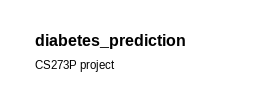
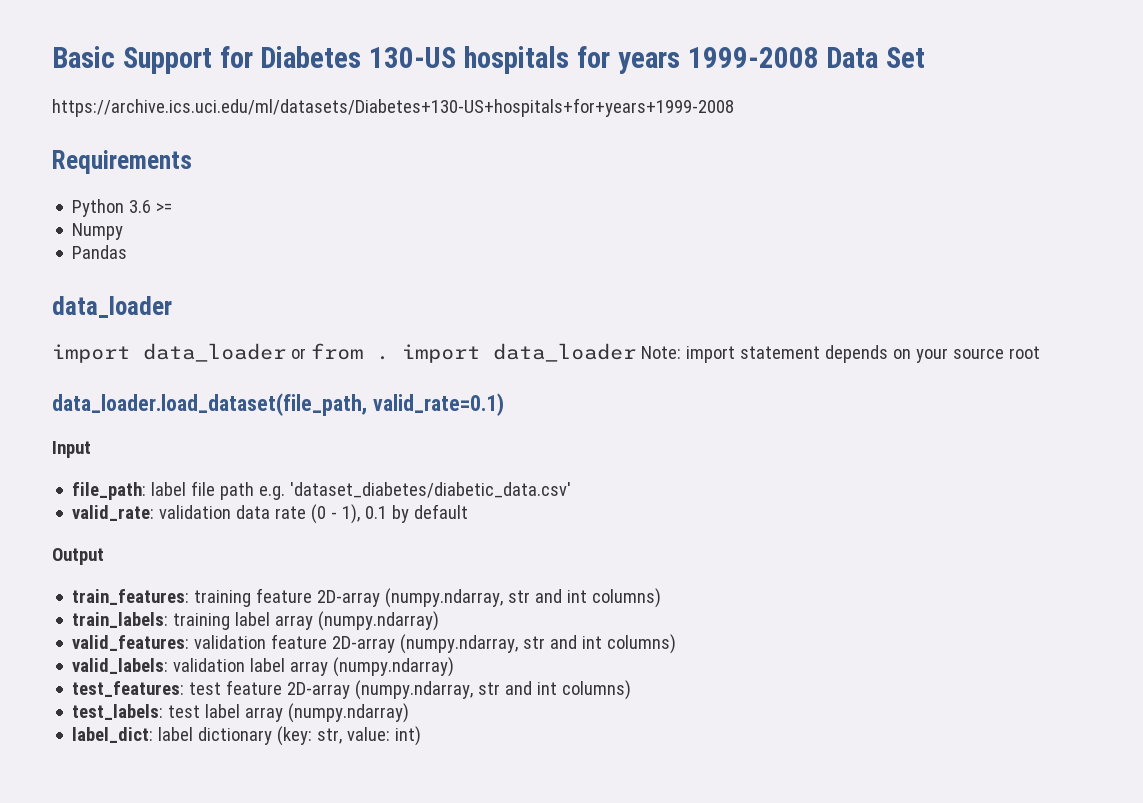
[35,34,186,49] [35,60,116,72] diabetes_prediction // CS273P project -> [52,46,926,74] [52,98,734,117] [52,150,192,174] [72,199,173,217] [72,223,124,240] [72,245,128,259] [52,296,172,318] [52,343,1040,363] [52,393,504,416] [52,441,91,458] [72,481,572,500] [72,504,469,524] [52,548,104,565] [72,588,662,608] [72,611,440,631] [72,634,677,654] [72,657,455,677] [72,680,632,700] [72,703,410,723] [72,726,422,746] Basic Support for Diabetes 130-US hospitals for years 1999-2008 Data Set // https://archive.ics.uci.edu/ml/datasets/Diabetes+130-US+hospitals+for+years+1999-2008 // Requirements // Python 3.6 >= // Numpy // Pandas // data_loader // import data_loader or from . import data_loader Note: import statement depends on your source root // data_loader.load_dataset(file_path, valid_rate=0.1) // Input // file_path: label file path e.g. 'dataset_diabetes/diabetic_data.csv' // valid_rate: validation data rate (0 - 1), 0.1 by default // Output // train_features: training feature 2D-array (numpy.ndarray, str and int columns) // train_labels: training label array (numpy.ndarray) // valid_features: validation feature 2D-array (numpy.ndarray, str and int columns) // valid_labels: validation label array (numpy.ndarray) // test_features: test feature 2D-array (numpy.ndarray, str and int columns) // test_labels: test label array (numpy.ndarray) // label_dict: label dictionary (key: str, value: int)

